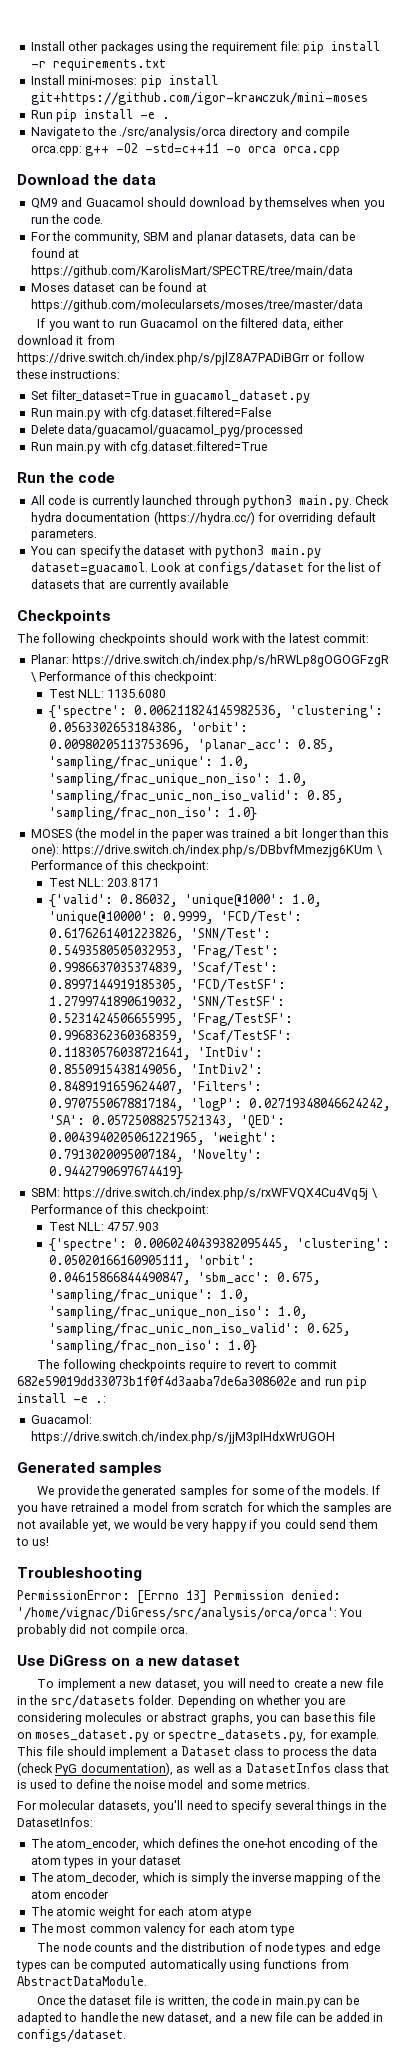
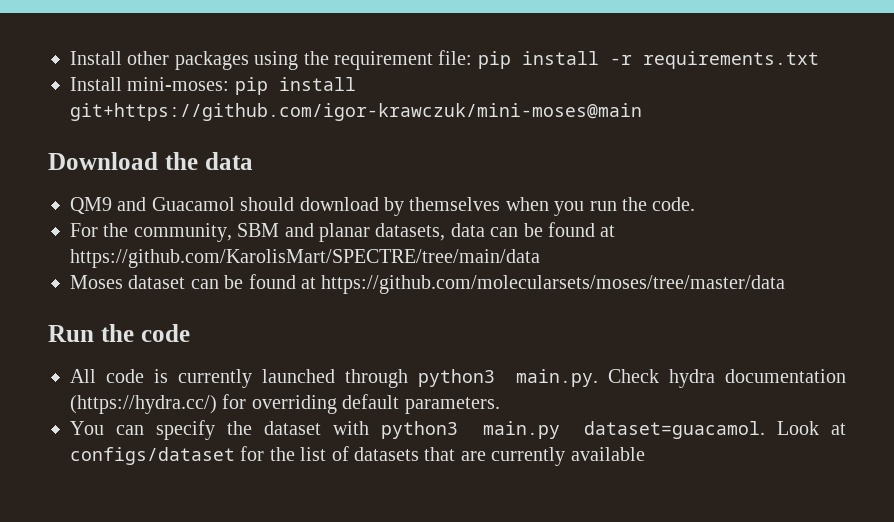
[30,92,368,105] [30,109,171,122] [30,126,349,139] [30,143,341,156] git+https://github.com/igor-krawczuk/mini-moses // Run pip install -e . // Navigate to the ./src/analysis/orca directory and compile orca.cpp: g++ -O2 -std=c++11 -o orca orca.cpp -> [70,103,642,121] git+https://github.com/igor-krawczuk/mini-moses@main
[37,318,345,331] [17,335,115,345] [17,352,365,365] [16,369,121,379] [30,390,310,403] [30,407,271,420] [30,424,304,437] [30,441,267,454] // If you want to run Guacamol on the filtered data, either download it from https://drive.switch.ch/index.php/s/pjlZ8A7PADiBGrr or follow these instructions: // Set filter_dataset=True in guacamol_dataset.py // Run main.py with cfg.dataset.filtered=False // Delete data/guacamol/guacamol_pyg/processed // Run main.py with cfg.dataset.filtered=True -> (786, 284) none
[17,610,111,624] [17,633,369,646] [30,654,390,667] [30,671,218,684] [48,689,167,698] [48,705,383,719] [48,722,248,735] [48,739,335,752] [48,756,250,769] [48,773,308,786] [48,790,344,803] [48,807,257,821] [30,827,390,841] [30,843,383,857] [30,860,209,873] [48,878,160,887] [48,894,322,908] [48,911,302,924] [48,928,271,941] [48,945,279,958] [48,962,278,975] [48,979,286,992] [48,996,285,1009] [48,1013,293,1026] [48,1030,292,1043] [48,1047,263,1060] [48,1064,263,1077] [48,1081,262,1094] [48,1098,391,1111] [48,1115,285,1129] [48,1132,277,1145] [48,1149,262,1162] [48,1166,183,1180] [30,1187,378,1200] [30,1204,209,1217] [48,1222,160,1231] [48,1238,390,1252] [48,1255,255,1268] [48,1272,321,1285] [48,1289,250,1302] [48,1306,308,1319] [48,1323,351,1336] [48,1340,257,1354] [37,1359,337,1372] [17,1376,368,1389] [17,1393,106,1403] [30,1414,92,1424] [30,1431,335,1444] [17,1462,163,1476] [37,1485,381,1498] [17,1502,392,1515] [17,1519,378,1532] [16,1537,50,1546] [17,1567,142,1581] [17,1590,341,1604] [17,1607,363,1620] [17,1624,188,1637] [17,1655,240,1666] [37,1678,383,1691] [17,1695,345,1708] [17,1712,376,1725] [17,1729,379,1742] [17,1746,377,1759] [17,1762,390,1776] [17,1779,311,1789] [17,1800,386,1813] [17,1817,93,1827] [30,1838,377,1851] [30,1855,182,1868] [30,1872,381,1885] [30,1889,110,1899] [30,1906,251,1919] [30,1923,295,1936] [37,1942,381,1955] [16,1959,349,1972] [17,1976,147,1986] [37,1995,360,2008] [17,2012,383,2025] [17,2029,126,2042] // Checkpoints // The following checkpoints should work with the latest commit: // Planar: https://drive.switch.ch/index.php/s/hRWLp8gOGOGFzgR \ Performance of this checkpoint: // Test NLL: 1135.6080 // {'spectre': 0.006211824145982536, 'clustering': 0.0563302653184386, 'orbit': 0.00980205113753696, 'planar_acc': 0.85, 'sampling/frac_unique': 1.0, 'sampling/frac_unique_non_iso': 1.0, 'sampling/frac_unic_non_iso_valid': 0.85, 'sampling/frac_non_iso': 1.0} // MOSES (the model in the paper was trained a bit longer than this one): https://drive.switch.ch/index.php/s/DBbvfMmezjg6KUm \ Performance of this checkpoint: // Test NLL: 203.8171 // {'valid': 0.86032, 'unique@1000': 1.0, 'unique@10000': 0.9999, 'FCD/Test': 0.6176261401223826, 'SNN/Test': 0.5493580505032953, 'Frag/Test': 0.9986637035374839, 'Scaf/Test': 0.8997144919185305, 'FCD/TestSF': 1.2799741890619032, 'SNN/TestSF': 0.5231424506655995, 'Frag/TestSF': 0.9968362360368359, 'Scaf/TestSF': 0.11830576038721641, 'IntDiv': 0.8550915438149056, 'IntDiv2': 0.8489191659624407, 'Filters': 0.9707550678817184, 'logP': 0.02719348046624242, 'SA': 0.05725088257521343, 'QED': 0.0043940205061221965, 'weight': 0.7913020095007184, 'Novelty': 0.9442790697674419} // SBM: https://drive.switch.ch/index.php/s/rxWFVQX4Cu4Vq5j \ Performance of this checkpoint: // Test NLL: 4757.903 // {'spectre': 0.0060240439382095445, 'clustering': 0.05020166160905111, 'orbit': 0.04615866844490847, 'sbm_acc': 0.675, 'sampling/frac_unique': 1.0, 'sampling/frac_unique_non_iso': 1.0, 'sampling/frac_unic_non_iso_valid': 0.625, 'sampling/frac_non_iso': 1.0} // The following checkpoints require to revert to commit 682e59019dd33073b1f0f4d3aaba7de6a308602e and run pip install -e .: // Guacamol: https://drive.switch.ch/index.php/s/jjM3pIHdxWrUGOH // Generated samples // We provide the generated samples for some of the models. If you have retrained a model from scratch for which the samples are not available yet, we would be very happy if you could send them to us! // Troubleshooting // PermissionError: [Errno 13] Permission denied: '/home/vignac/DiGress/src/analysis/orca/orca': You probably did not compile orca. // Use DiGress on a new dataset // To implement a new dataset, you will need to create a new file in the src/datasets folder. Depending on whether you are considering molecules or abstract graphs, you can base this file on moses_dataset.py or spectre_datasets.py, for example. This file should implement a Dataset class to process the data (check PyG documentation), as well as a DatasetInfos class that is used to define the noise model and some metrics. // For molecular datasets, you'll need to specify several things in the DatasetInfos: // The atom_encoder, which defines the one-hot encoding of the atom types in your dataset // The atom_decoder, which is simply the inverse mapping of the atom encoder // The atomic weight for each atom atype // The most common valency for each atom type // The node counts and the distribution of node types and edge types can be computed automatically using functions from AbstractDataModule. // Once the dataset file is written, the code in main.py can be adapted to handle the new dataset, and a new file can be added in configs/dataset. -> (645, 454) none

